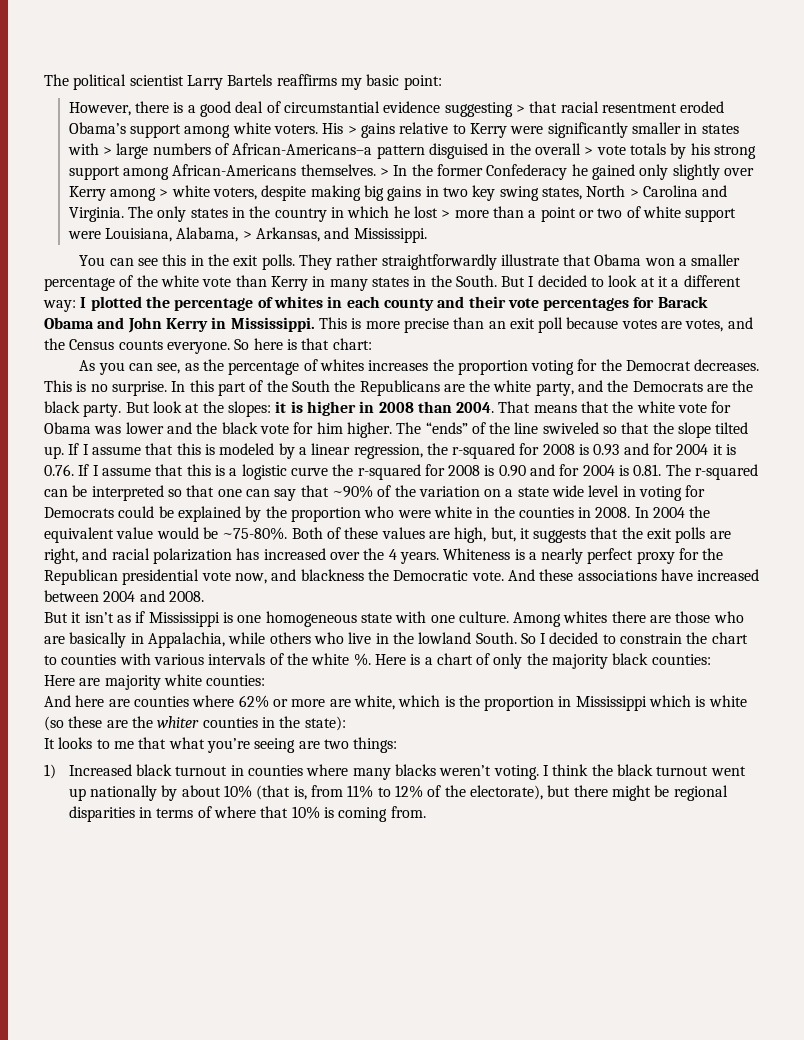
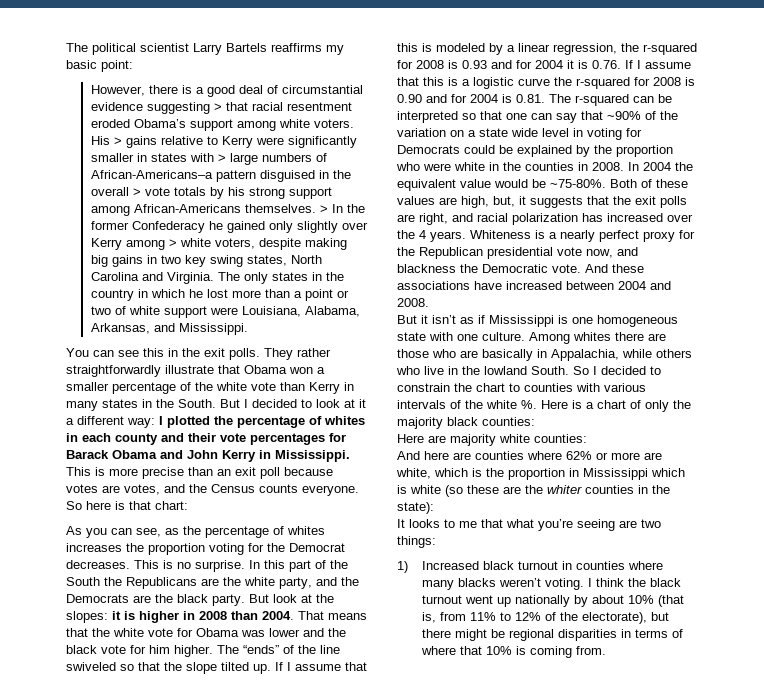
[629,189,639,197] > -> (322, 259) none
[441,210,451,218] > -> (228, 293) none
[242,231,252,239] > -> (360, 311) none

